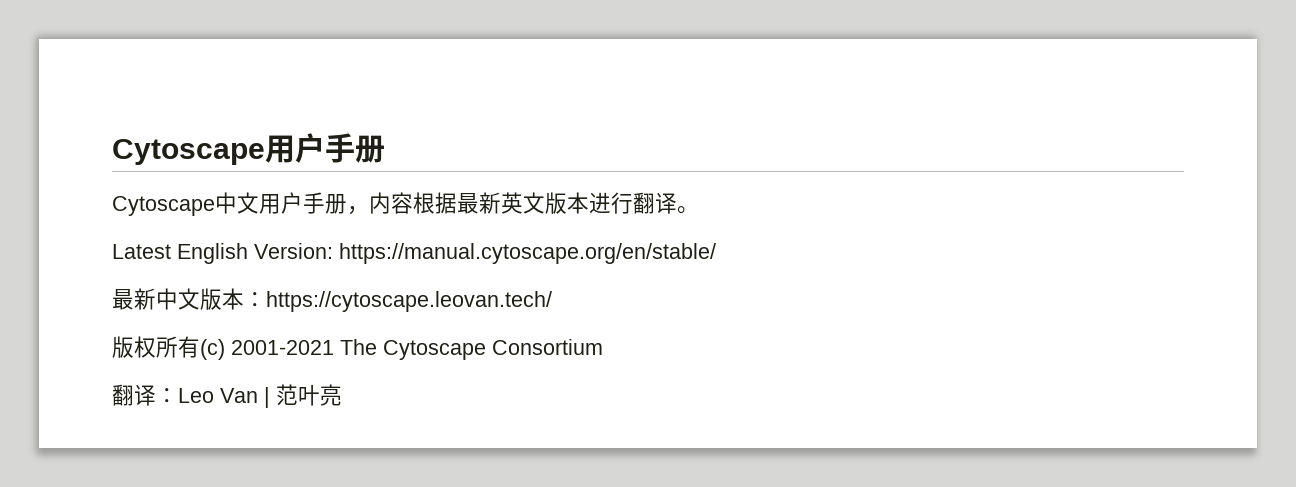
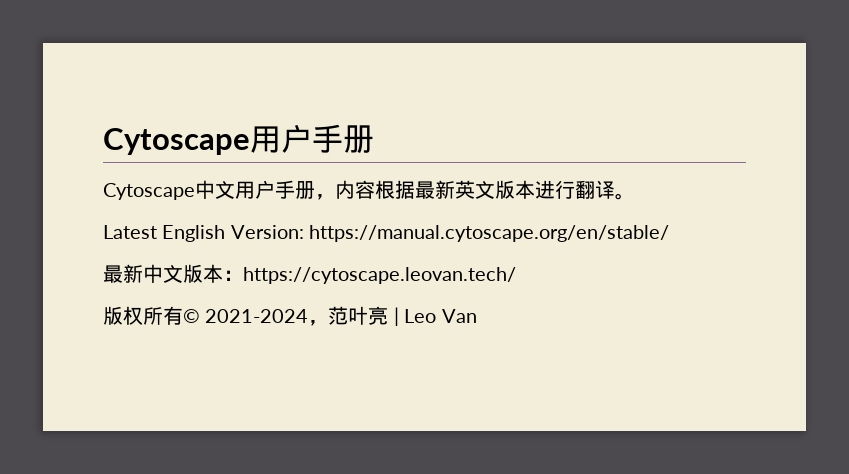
[200,339,603,360] [112,384,342,408] (c) 2001-2021 The Cytoscape Consortium // 翻译：Leo Van | 范叶亮 -> [183,306,477,326] © 2021-2024，范叶亮 | Leo Van

